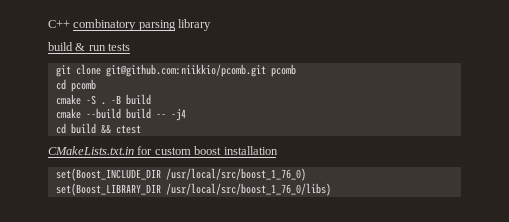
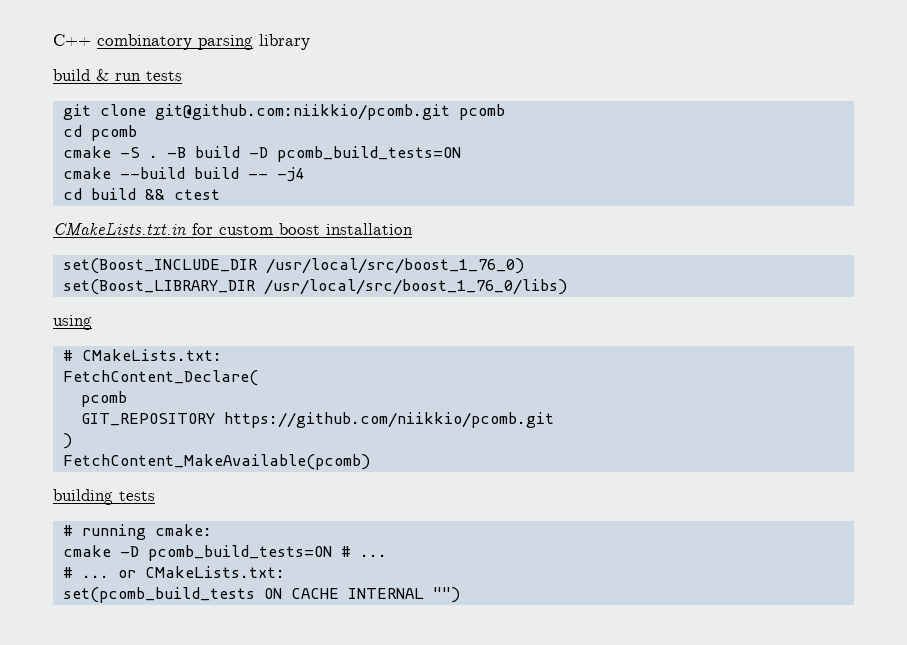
(151, 99) none -> [248,146,461,162] -D pcomb_build_tests=ON
(331, 189) none -> [53,315,92,330] [62,349,222,361] [62,370,258,386] [80,391,127,407] [80,412,554,428] [62,433,72,449] [62,454,370,470] [53,489,155,505] [62,524,212,540] [62,545,387,561] [62,566,285,578] [62,587,460,603] // using // # CMakeLists.txt: // FetchContent_Declare( // pcomb // GIT_REPOSITORY https://github.com/niikkio/pcomb.git // ) // FetchContent_MakeAvailable(pcomb) // building tests // # running cmake: // cmake -D pcomb_build_tests=ON # ... // # ... or CMakeLists.txt: // set(pcomb_build_tests ON CACHE INTERNAL "")

